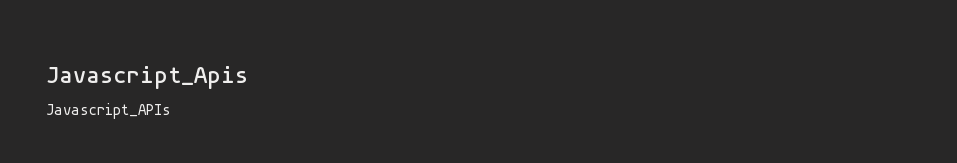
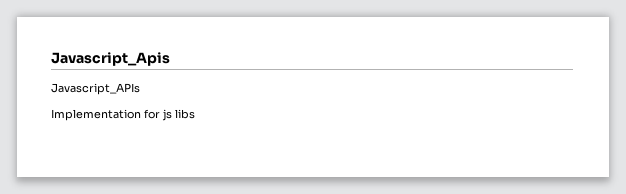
(171, 111) none -> [51,109,195,121] // Implementation for js libs

